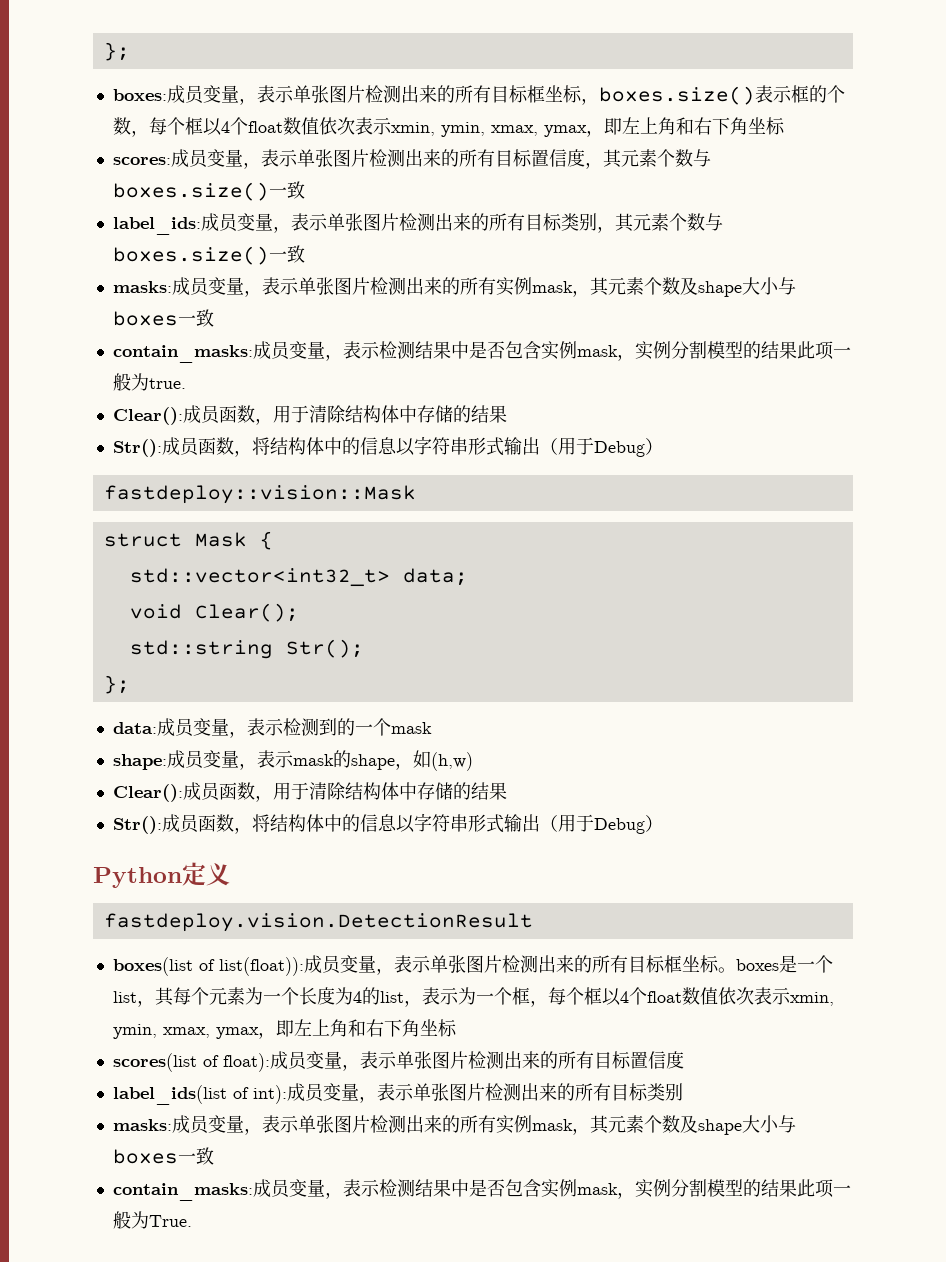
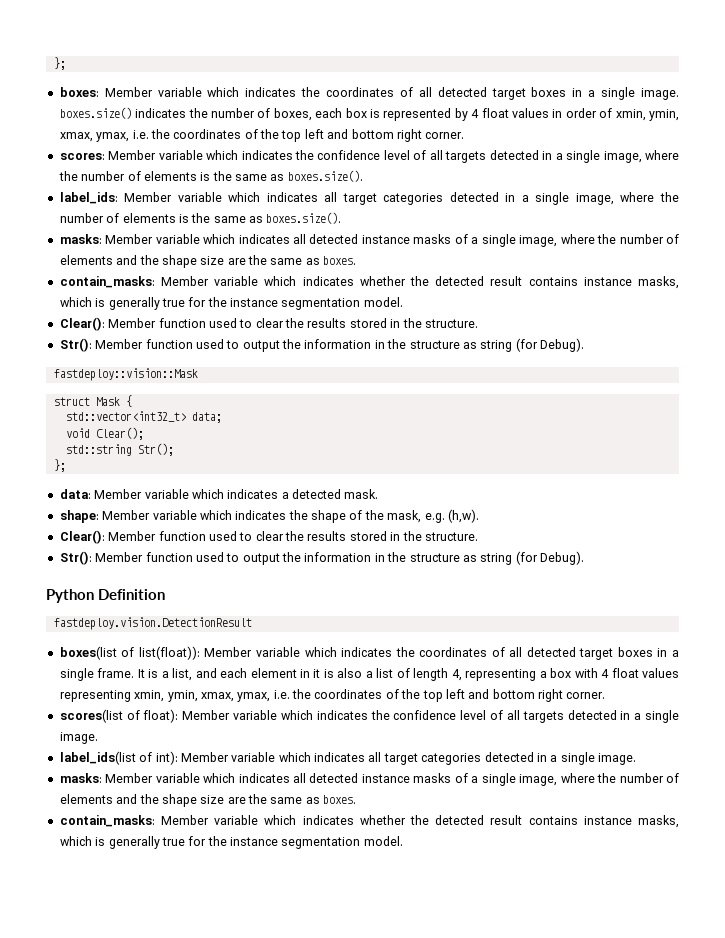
[166,85,845,105] [112,117,785,137] [112,149,711,169] [112,181,305,201] [112,213,723,235] [112,245,305,265] [112,277,796,297] [112,309,214,327] [112,341,851,363] [112,373,186,391] [112,405,507,425] [112,436,663,457] 成员变量，表示单张图片检测出来的所有目标框坐标，boxes.size()表示框的个数，每个框以4个float数值依次表示xmin, ymin, xmax, ymax，即左上角和右下角坐标 // scores:成员变量，表示单张图片检测出来的所有目标置信度，其元素个数与boxes.size()一致 // label_ids:成员变量，表示单张图片检测出来的所有目标类别，其元素个数与boxes.size()一致 // masks:成员变量，表示单张图片检测出来的所有实例mask，其元素个数及shape大小与boxes一致 // contain_masks:成员变量，表示检测结果中是否包含实例mask，实例分割模型的结果此项一般为true. // Clear():成员函数，用于清除结构体中存储的结果 // Str():成员函数，将结构体中的信息以字符串形式输出（用于Debug） -> [104,87,679,100] [59,107,680,121] [59,129,465,142] [59,150,679,163] [58,170,363,182] [59,192,679,205] [59,212,342,224] [59,234,679,247] [59,255,357,268] [59,276,679,289] [59,297,403,310] [59,317,478,331] [59,338,584,352] Member variable which indicates the coordinates of all detected target boxes in a single image. boxes.size() indicates the number of boxes, each box is represented by 4 float values in order of xmin, ymin, xmax, ymax, i.e. the coordinates of the top left and bottom right corner. // scores: Member variable which indicates the confidence level of all targets detected in a single image, where the number of elements is the same as boxes.size(). // label_ids: Member variable which indicates all target categories detected in a single image, where the number of elements is the same as boxes.size(). // masks: Member variable which indicates all detected instance masks of a single image, where the number of elements and the shape size are the same as boxes. // contain_masks: Member variable which indicates whether the detected result contains instance masks, which is generally true for the instance segmentation model. // Clear(): Member function used to clear the results stored in the structure. // Str(): Member function used to output the information in the structure as string (for Debug).
[156,718,432,738] [112,750,473,771] [112,782,507,802] [112,813,663,834] 成员变量，表示检测到的一个mask // shape:成员变量，表示mask的shape，如(h,w) // Clear():成员函数，用于清除结构体中存储的结果 // Str():成员函数，将结构体中的信息以字符串形式输出（用于Debug） -> [94,489,379,499] [59,509,479,523] [59,530,478,544] [59,551,584,565] Member variable which indicates a detected mask. // shape: Member variable which indicates the shape of the mask, e.g. (h,w). // Clear(): Member function used to clear the results stored in the structure. // Str(): Member function used to output the information in the structure as string (for Debug).
[182,862,230,886] 定义 -> [98,589,165,600] Definition
[303,955,833,975] [112,987,834,1007] [112,1019,457,1039] [112,1051,684,1072] [112,1083,683,1105] [112,1115,796,1135] [112,1147,214,1165] [112,1179,851,1201] [112,1211,192,1229] 成员变量，表示单张图片检测出来的所有目标框坐标。boxes是一个list，其每个元素为一个长度为4的list，表示为一个框，每个框以4个float数值依次表示xmin, ymin, xmax, ymax，即左上角和右下角坐标 // scores(list of float):成员变量，表示单张图片检测出来的所有目标置信度 // label_ids(list of int):成员变量，表示单张图片检测出来的所有目标类别 // masks:成员变量，表示单张图片检测出来的所有实例mask，其元素个数及shape大小与boxes一致 // contain_masks:成员变量，表示检测结果中是否包含实例mask，实例分割模型的结果此项一般为True. -> [204,647,679,660] [59,668,679,681] [59,689,606,702] [59,709,679,723] [59,732,98,744] [59,751,636,765] [59,773,679,786] [59,794,357,807] [59,815,679,828] [59,836,403,849] Member variable which indicates the coordinates of all detected target boxes in a single frame. It is a list, and each element in it is also a list of length 4, representing a box with 4 float values representing xmin, ymin, xmax, ymax, i.e. the coordinates of the top left and bottom right corner. // scores(list of float): Member variable which indicates the confidence level of all targets detected in a single image. // label_ids(list of int): Member variable which indicates all target categories detected in a single image. // masks: Member variable which indicates all detected instance masks of a single image, where the number of elements and the shape size are the same as boxes. // contain_masks: Member variable which indicates whether the detected result contains instance masks, which is generally true for the instance segmentation model.

